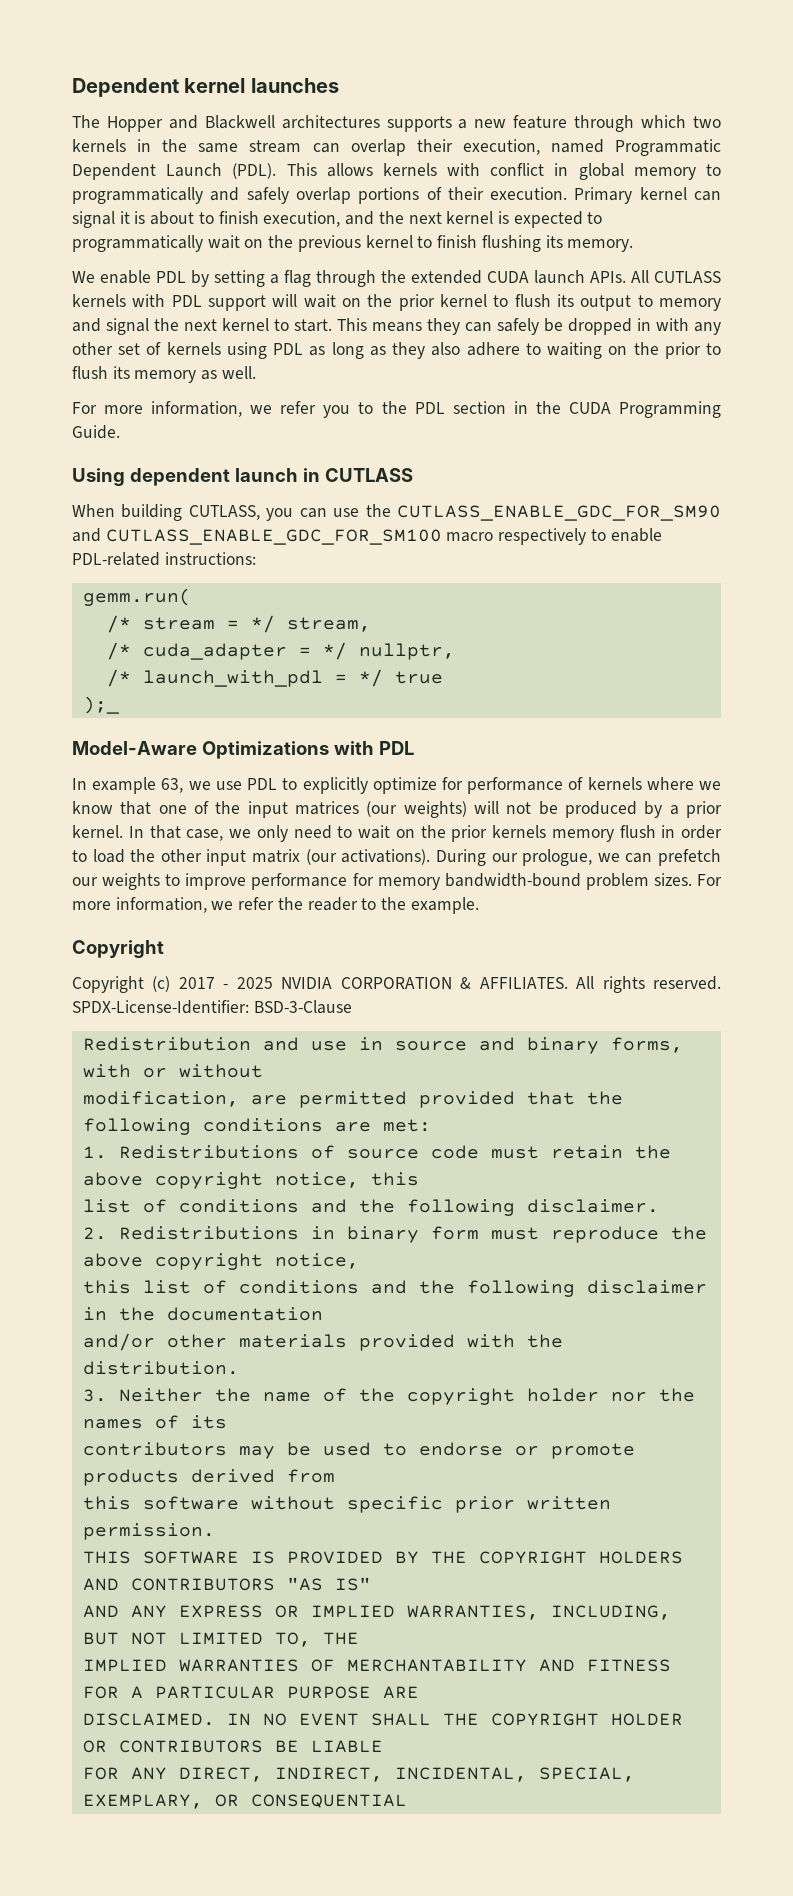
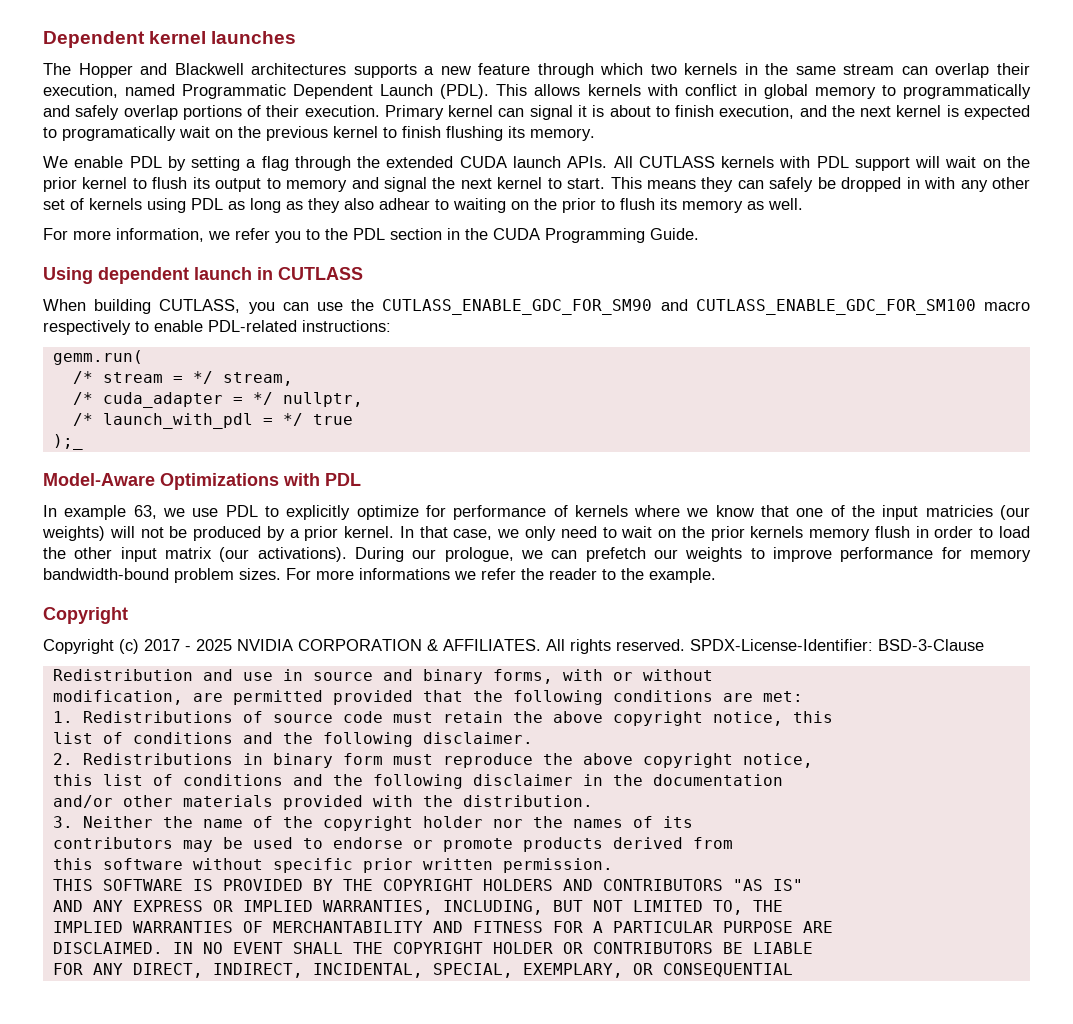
[72,235,203,252] programmatically -> [62,126,176,141] programatically
[466,342,520,356] adhere -> [379,198,430,210] adhear
[295,801,359,815] matrices -> [925,505,993,517] matricies
[115,897,207,913] information, -> [359,568,450,580] informations

